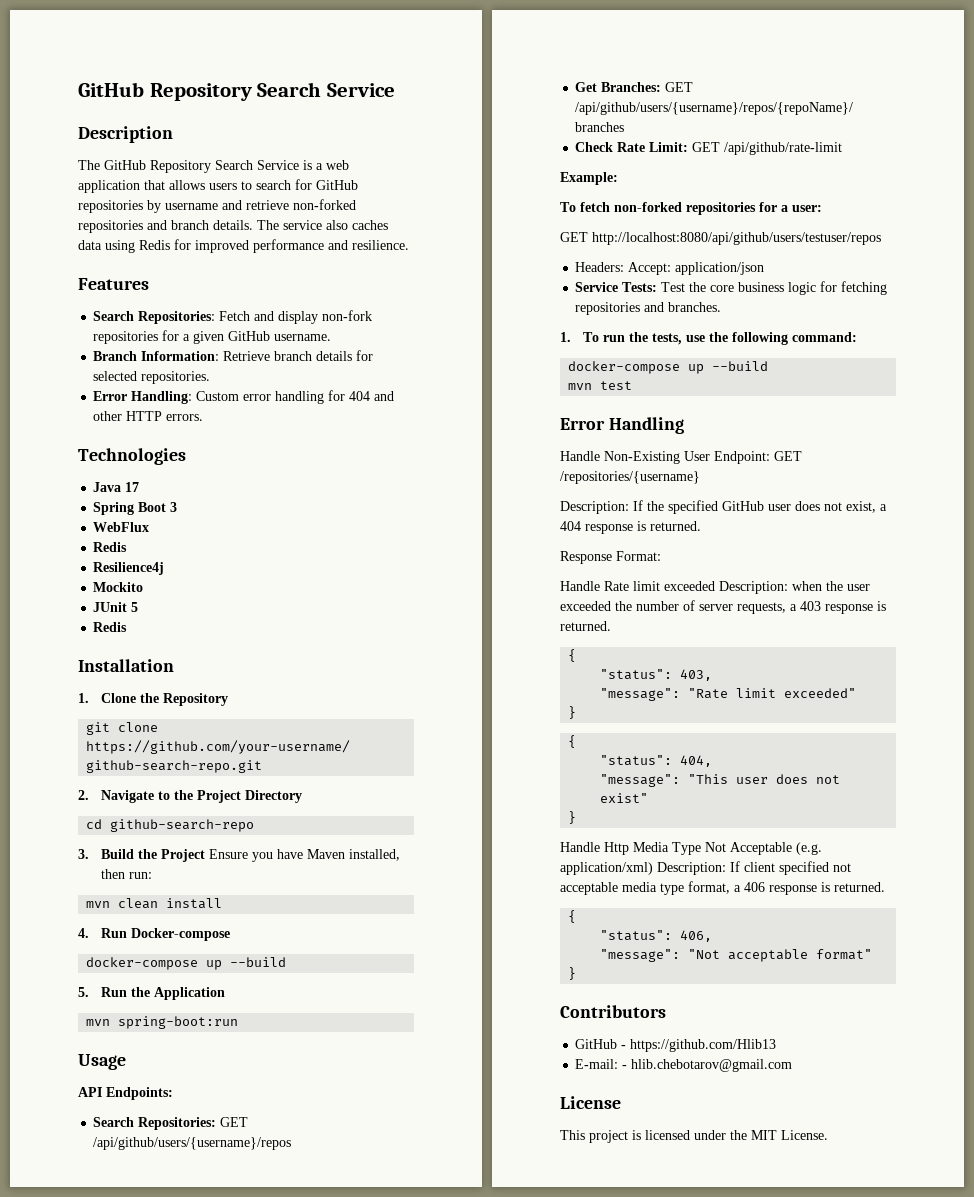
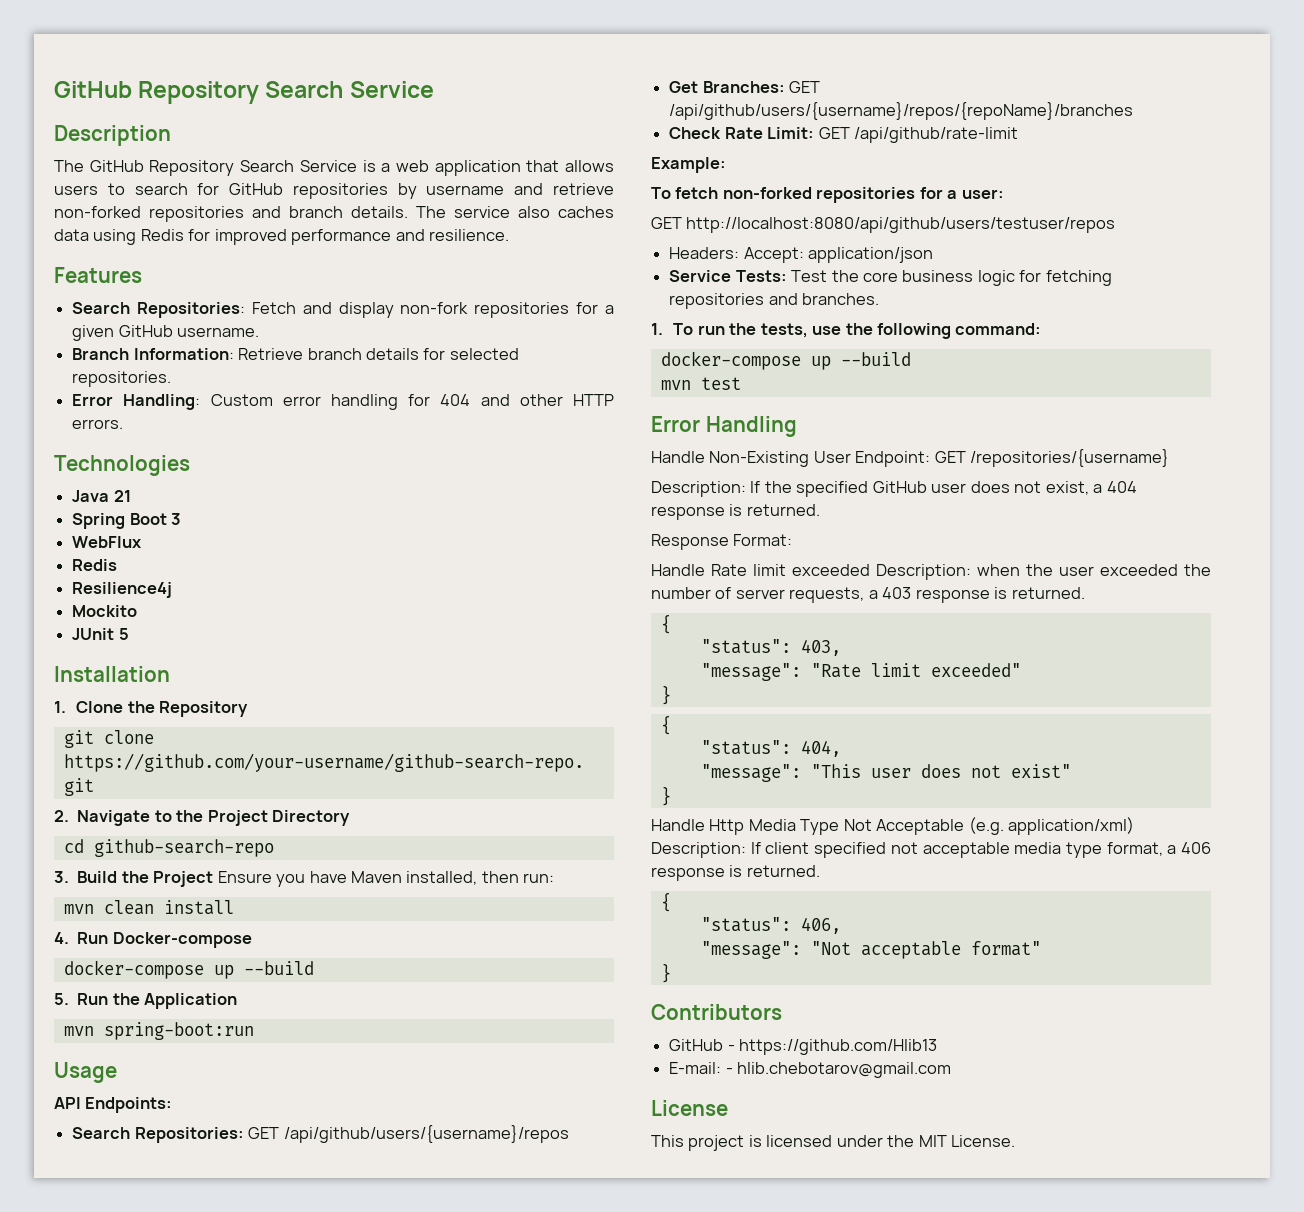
[125,482,140,492] 17 -> [113,490,131,502] 21
[93,622,128,632] // Redis -> (129, 634) none

